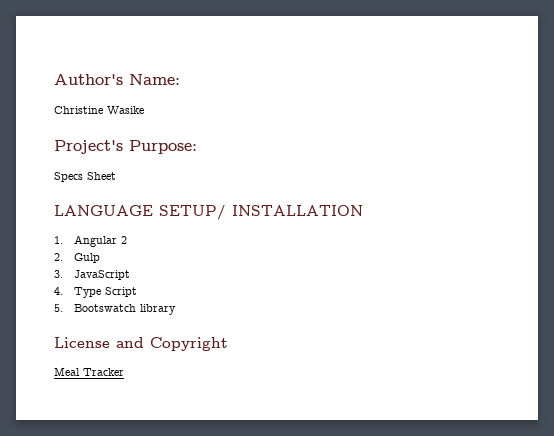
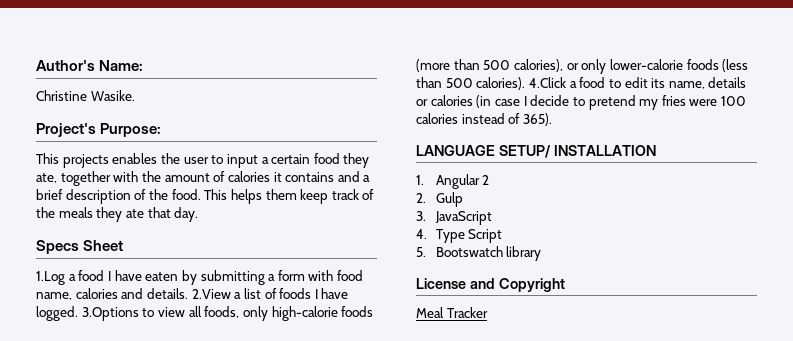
[107,106,144,114] Wasike -> [90,90,135,101] Wasike.
[54,172,116,182] Specs Sheet -> [36,153,370,168] [36,171,371,186] [36,189,375,204] [36,207,199,222] [36,240,124,254] [36,270,364,285] [36,288,349,300] [36,306,374,321] [416,59,749,74] [416,77,747,90] [416,95,747,110] [416,113,552,126] This projects enables the user to input a certain food they ate, together with the amount of calories it contains and a brief description of the food. This helps them keep track of the meals they ate that day. // Specs Sheet // 1.Log a food I have eaten by submitting a form with food name, calories and details. 2.View a list of foods I have logged. 3.Options to view all foods, only high-calorie foods (more than 500 calories), or only lower-calorie foods (less than 500 calories). 4.Click a food to edit its name, details or calories (in case I decide to pretend my fries were 100 calories instead of 365).

